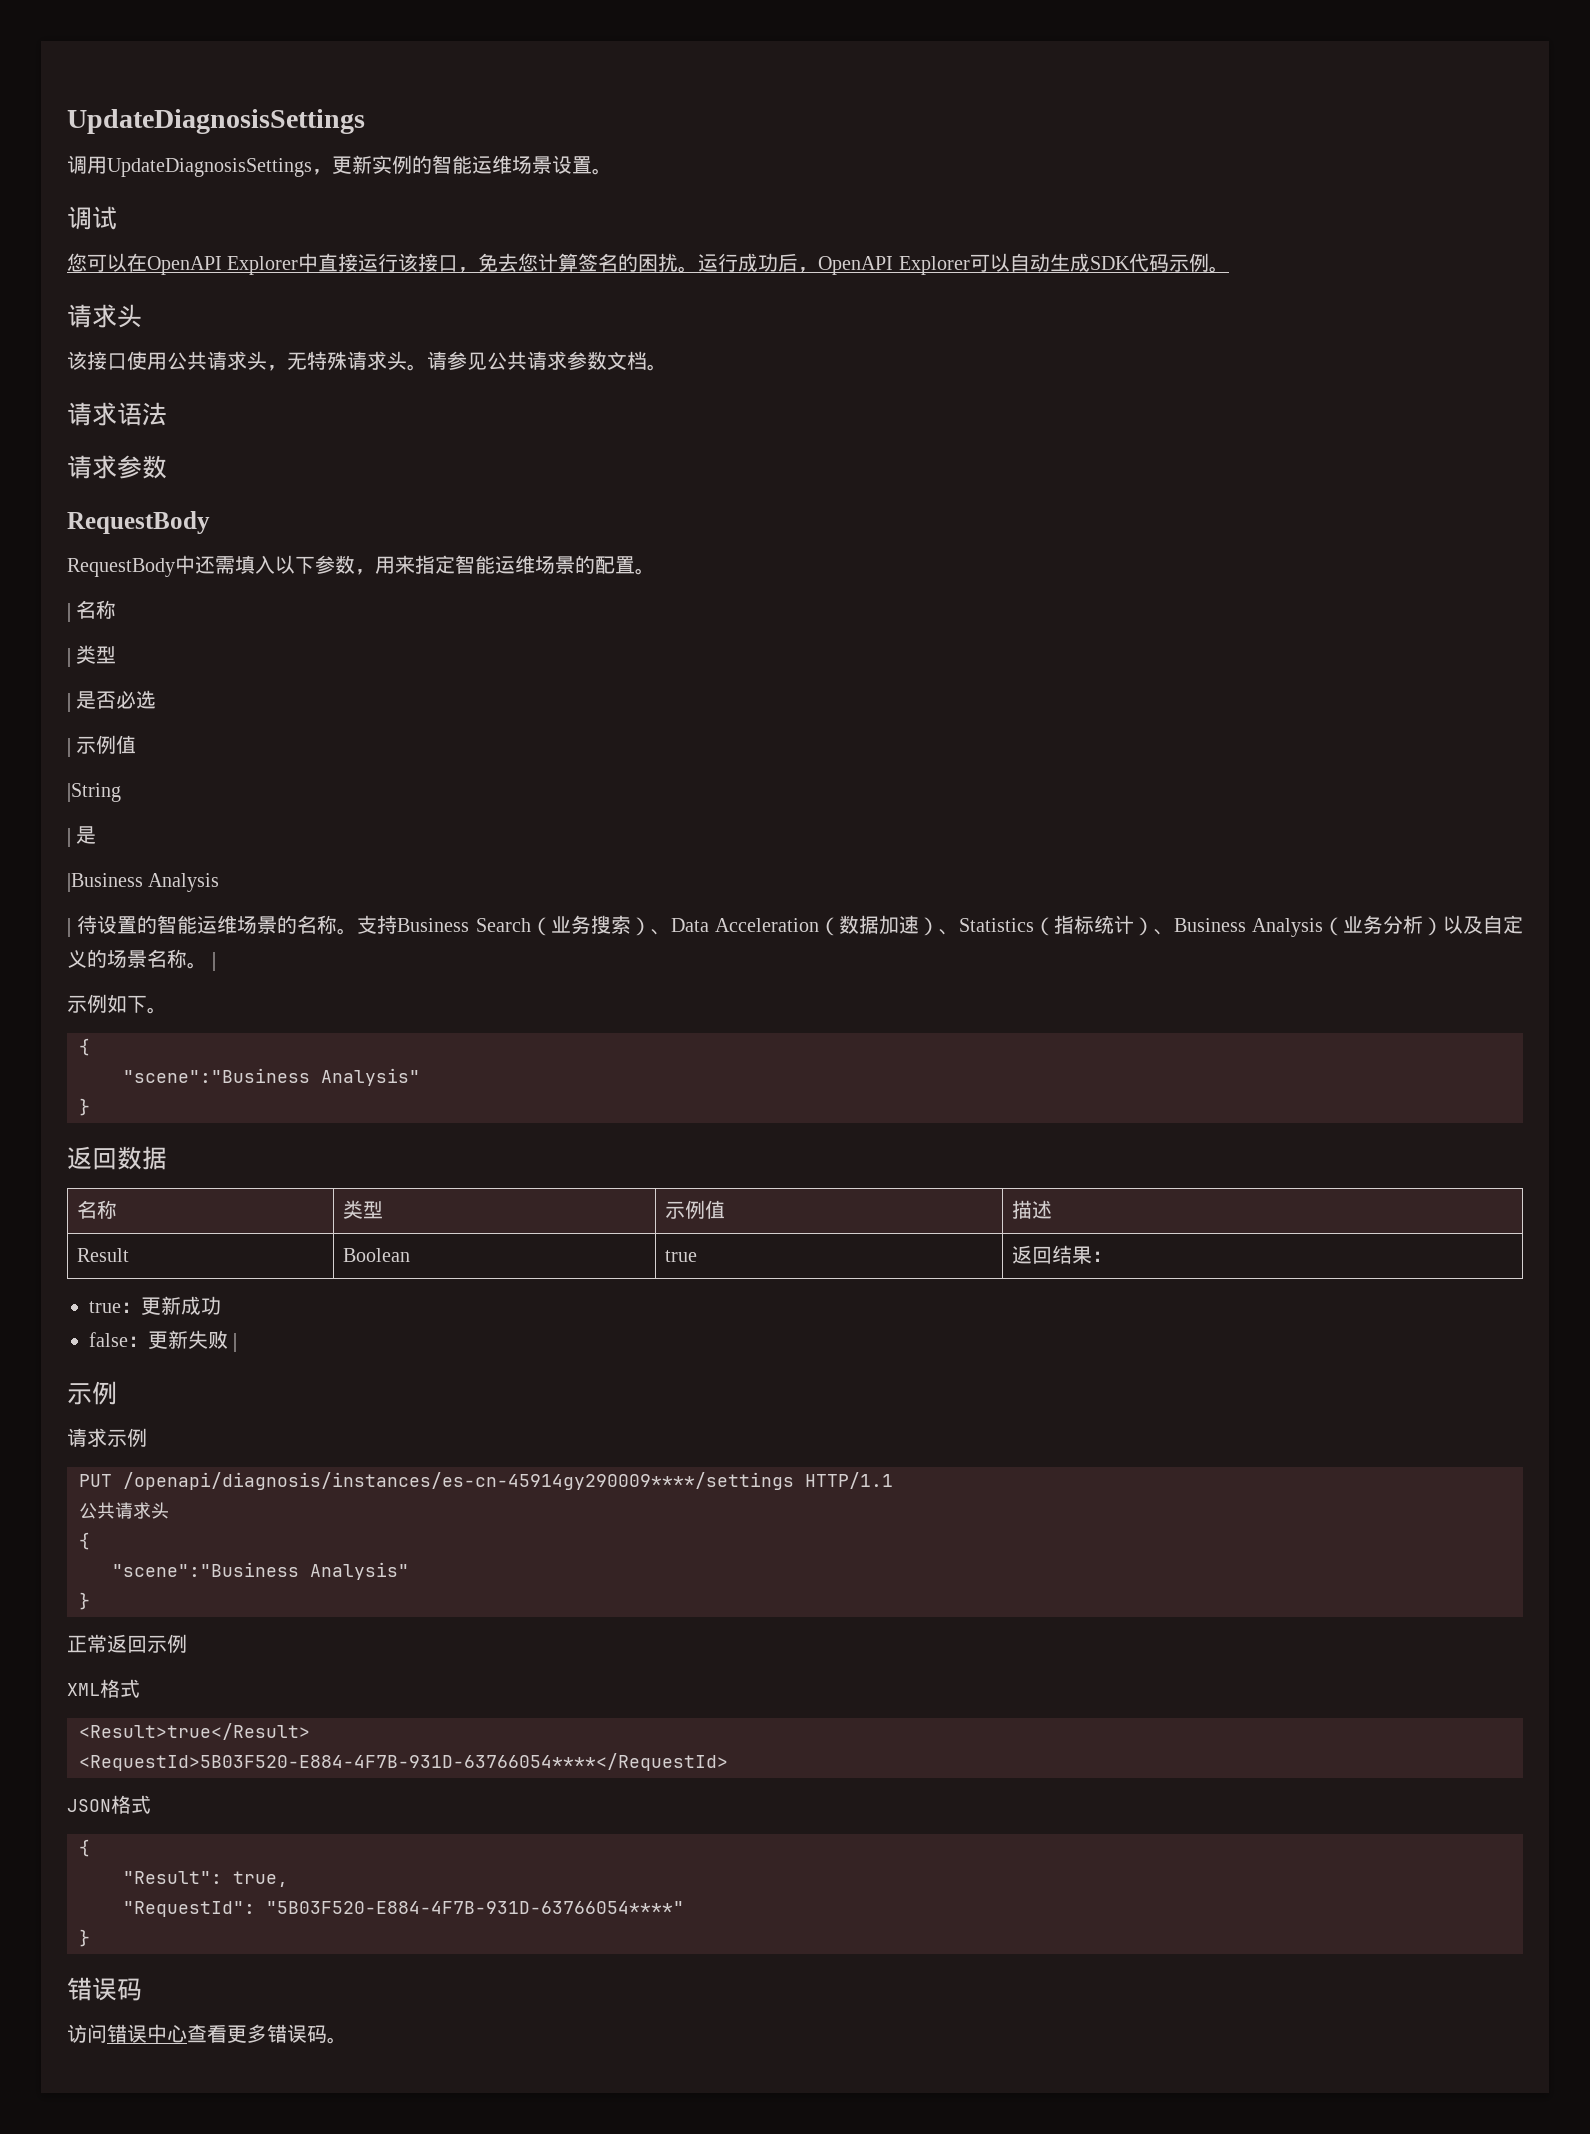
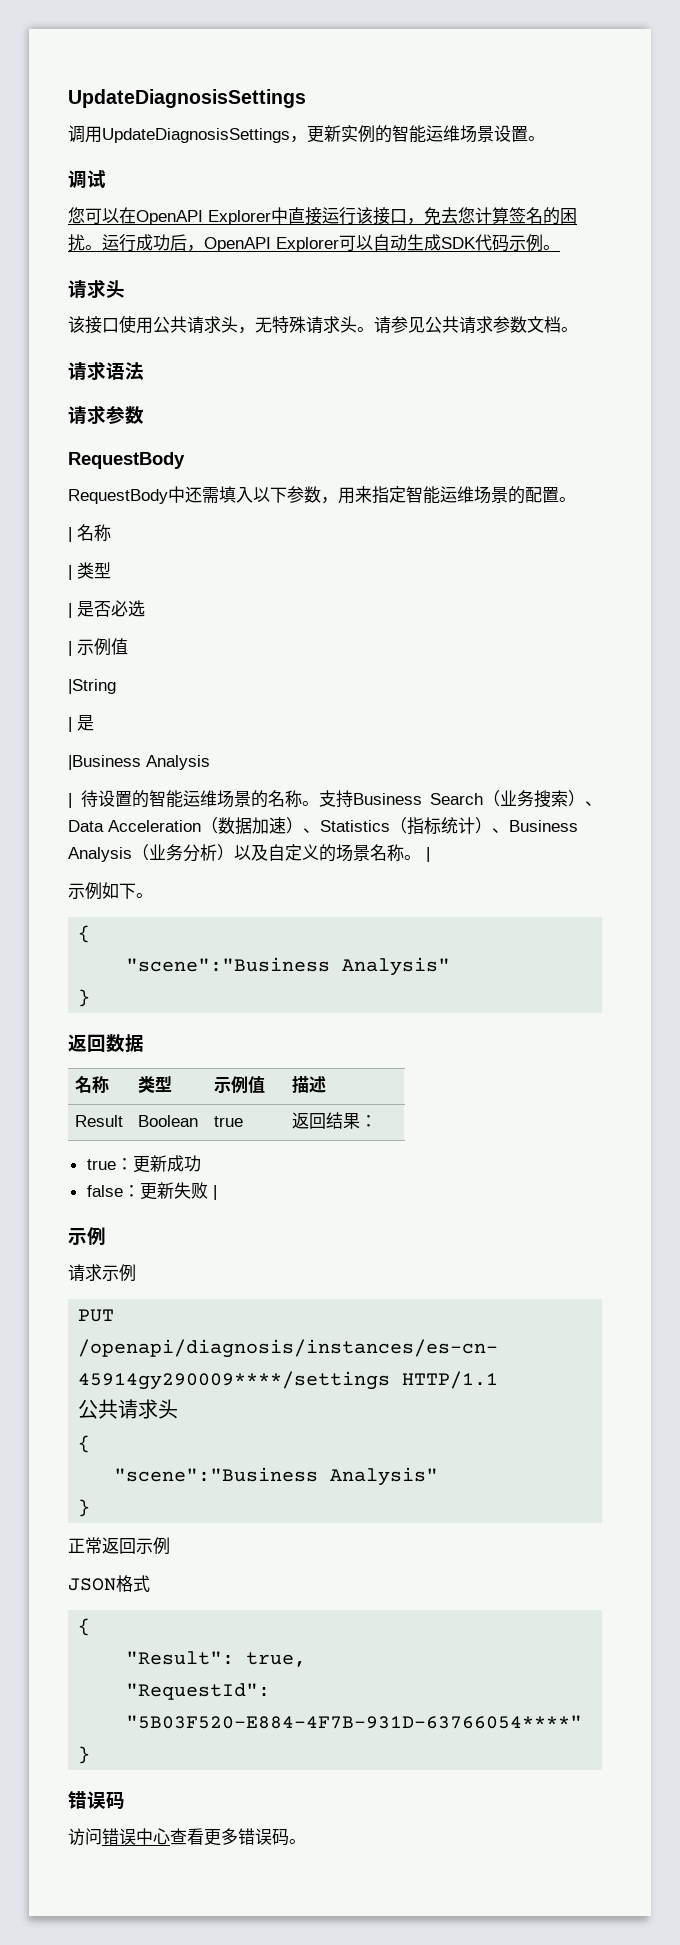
[67,1679,140,1698] [79,1723,310,1740] [79,1753,728,1771] // XML格式 // <Result>true</Result> // <RequestId>5B03F520-E884-4F7B-931D-63766054****</RequestId> -> (170, 1546) none

